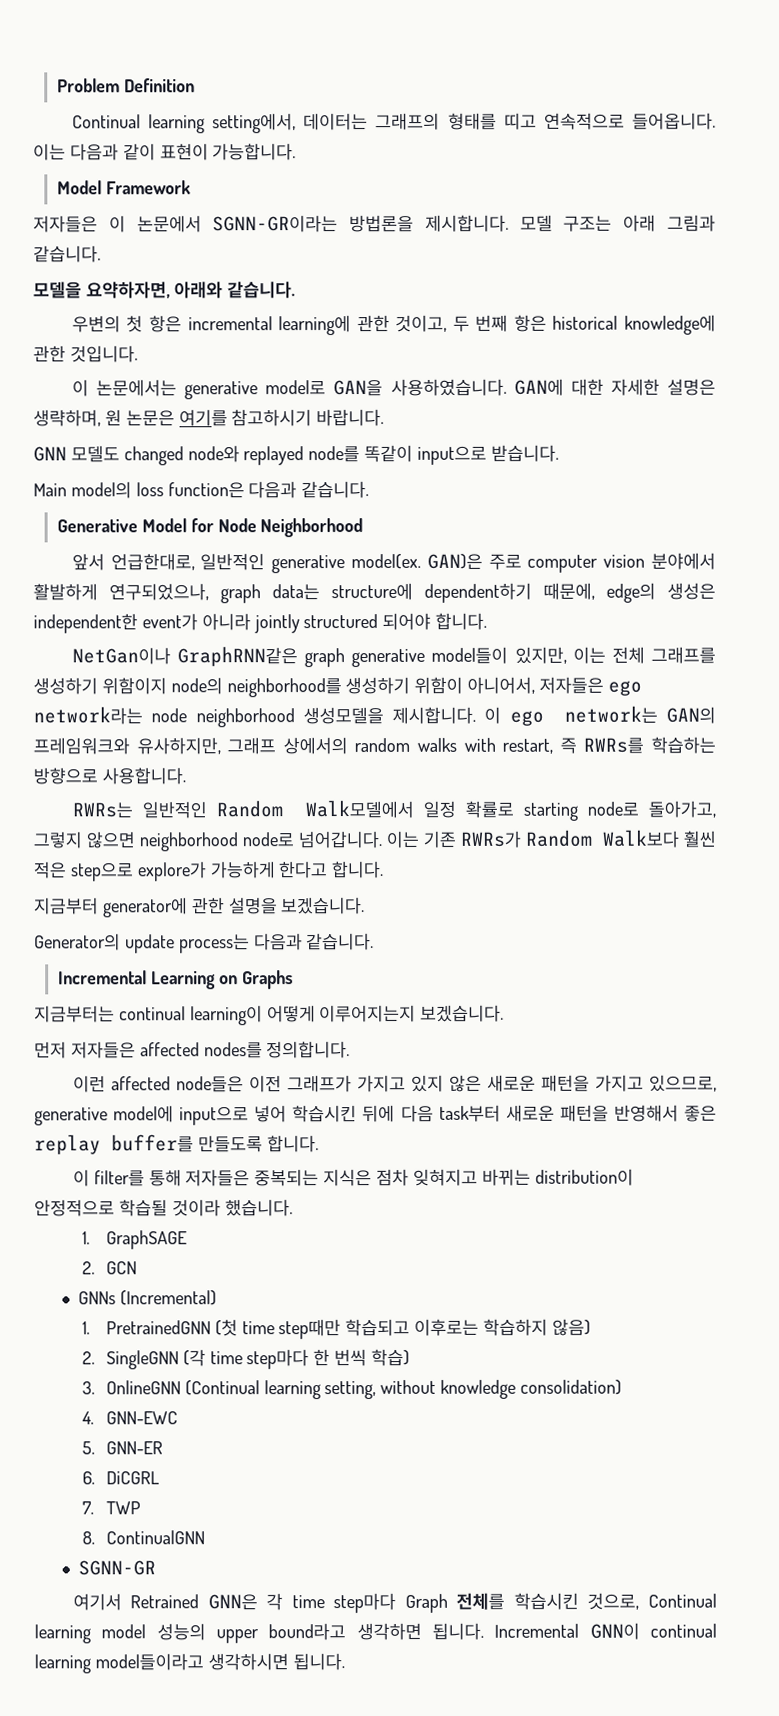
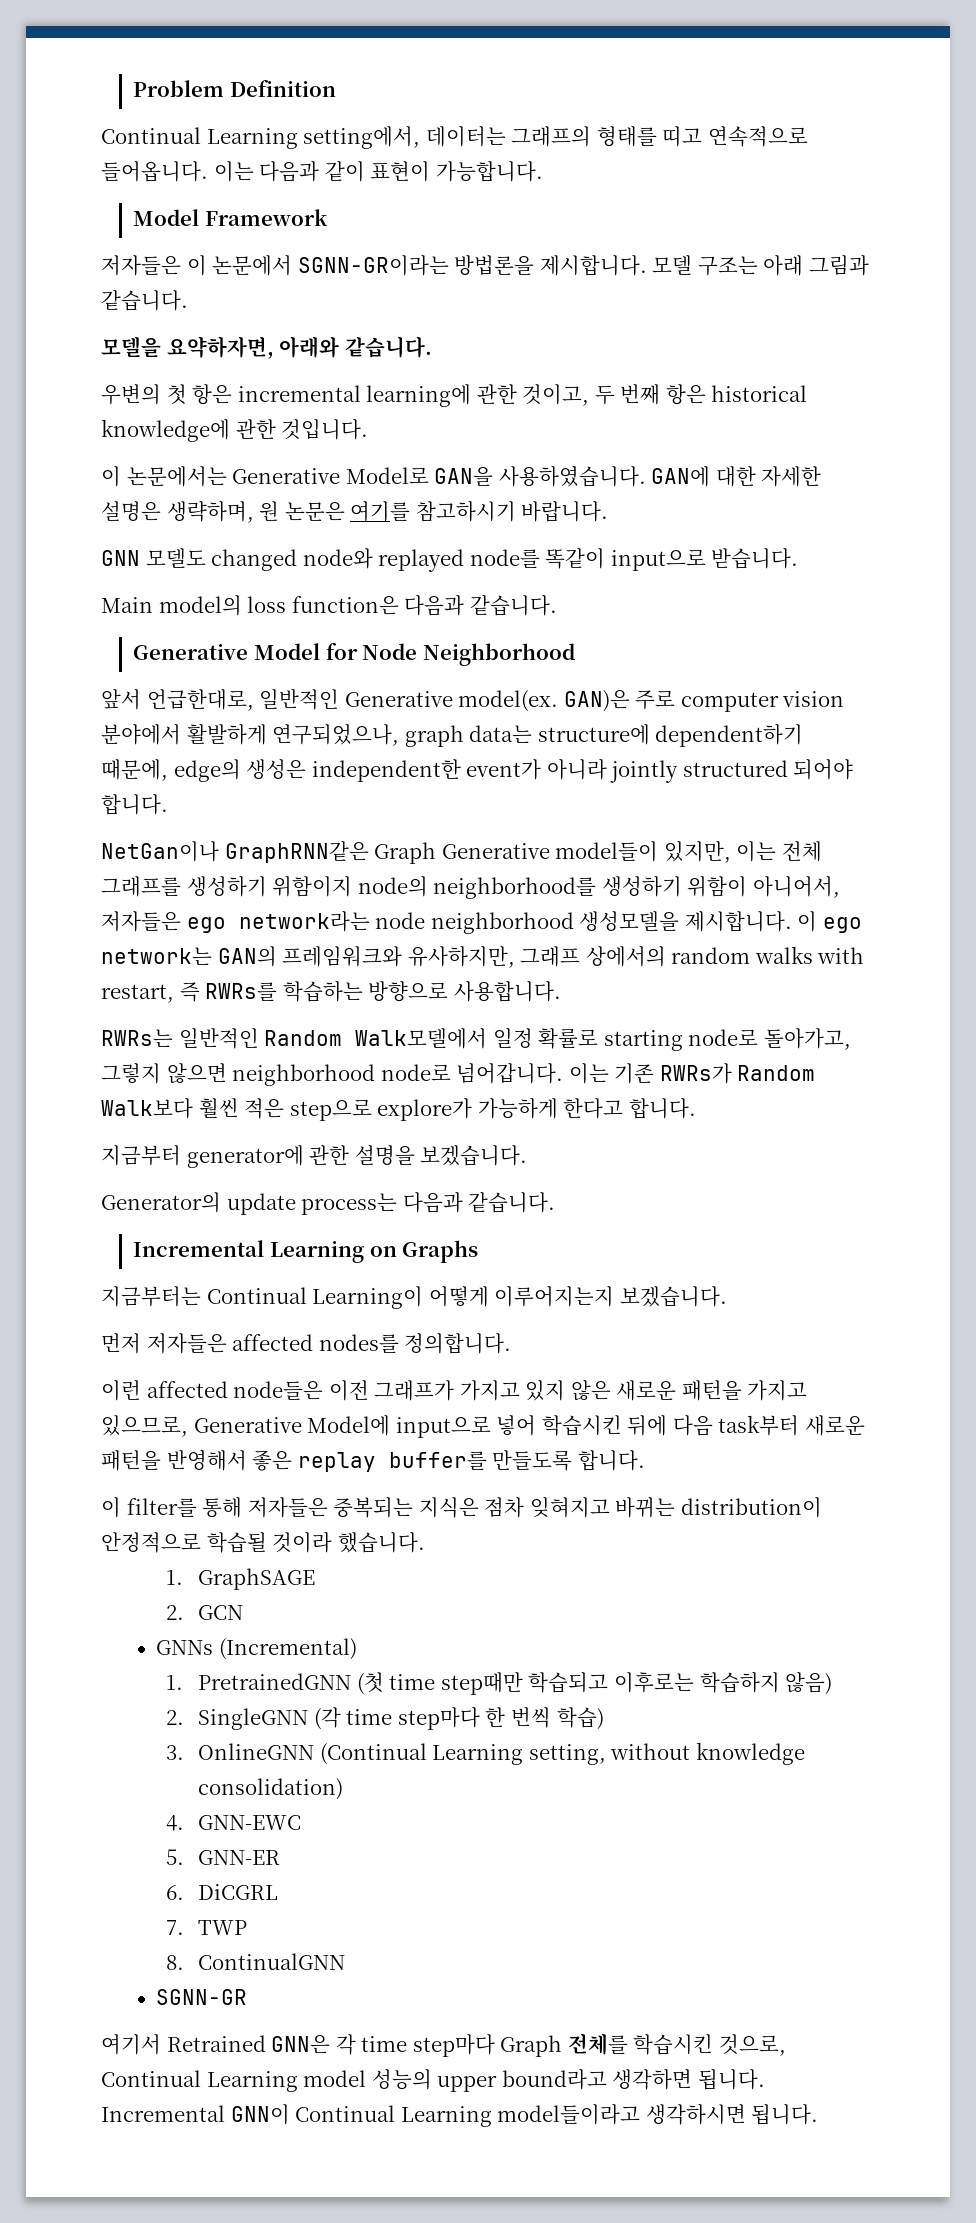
[148,114,206,134] learning -> [206,128,298,149] Learning
[184,380,327,400] generative model로 -> [232,467,429,484] Generative Model로
[271,555,346,574] generative -> [344,691,453,707] Generative
[304,648,426,668] graph generative -> [374,842,550,864] Graph Generative
[118,1005,263,1026] continual learning이 -> [206,1286,424,1309] Continual Learning이
[34,1105,175,1126] generative model에 -> [193,1415,391,1436] Generative Model에
[263,1380,321,1400] learning -> [432,1744,524,1765] Learning
[34,1624,91,1644] learning -> [206,2071,298,2092] Learning
[650,1623,717,1638] [34,1654,91,1674] continual learning -> [295,2105,492,2127] Continual Learning

